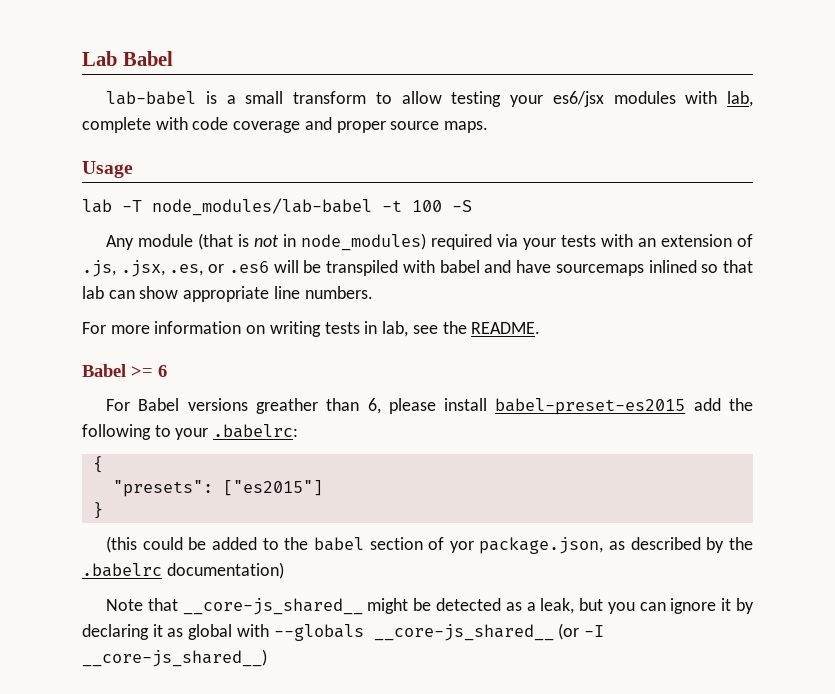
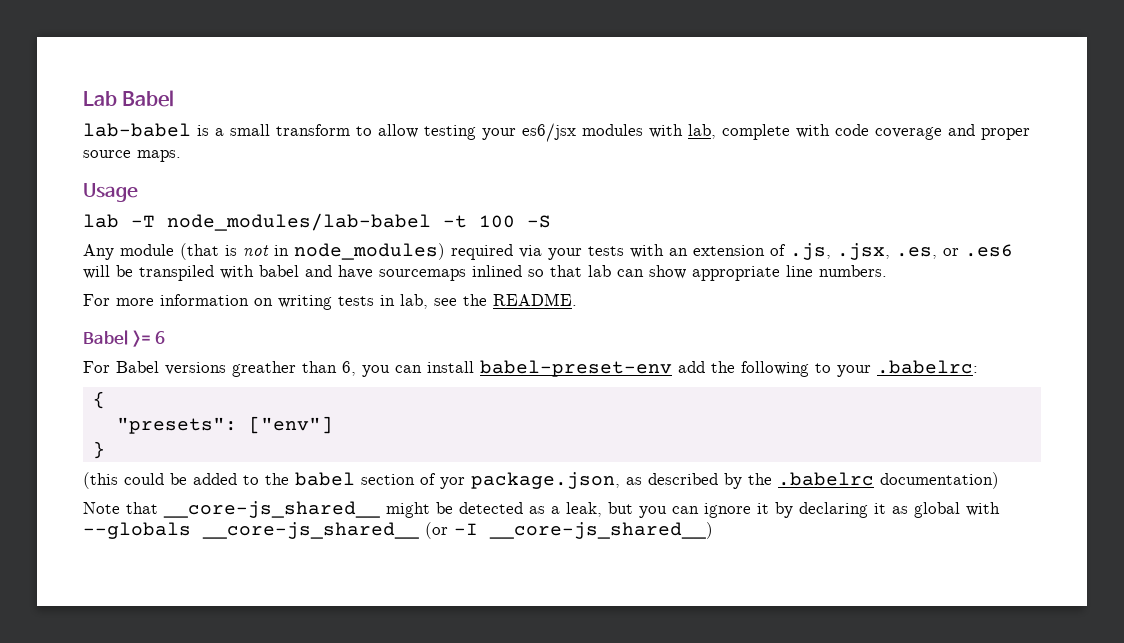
[388,398,686,415] please install babel-preset-es2015 -> [362,360,672,377] you can install babel-preset-env
[222,480,323,496] ["es2015"] -> [248,416,333,434] ["env"]

